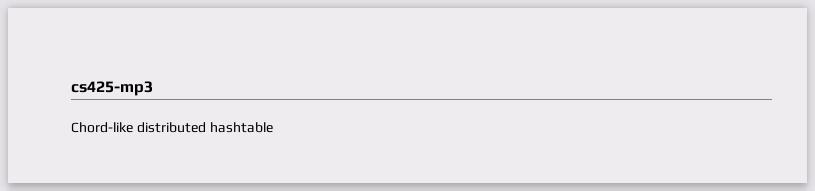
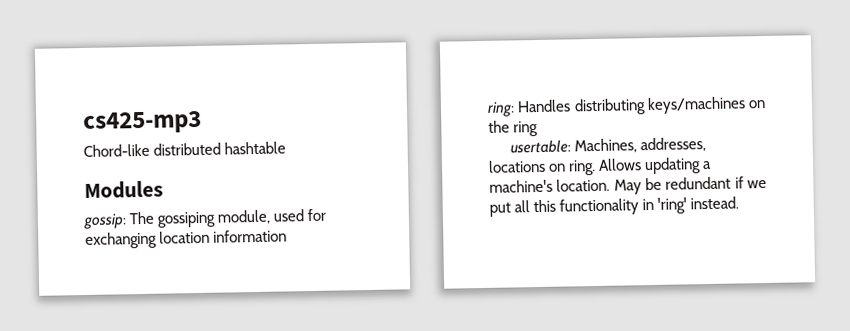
(273, 127) none -> [84,180,164,200] [83,208,327,230] [85,229,288,249] [487,96,766,117] [488,120,539,137] [510,137,707,154] [488,157,713,176] [489,176,767,195] [489,196,740,217] // Modules // gossip: The gossiping module, used for exchanging location information // ring: Handles distributing keys/machines on the ring // usertable: Machines, addresses, locations on ring. Allows updating a machine's location. May be redundant if we put all this functionality in 'ring' instead.

